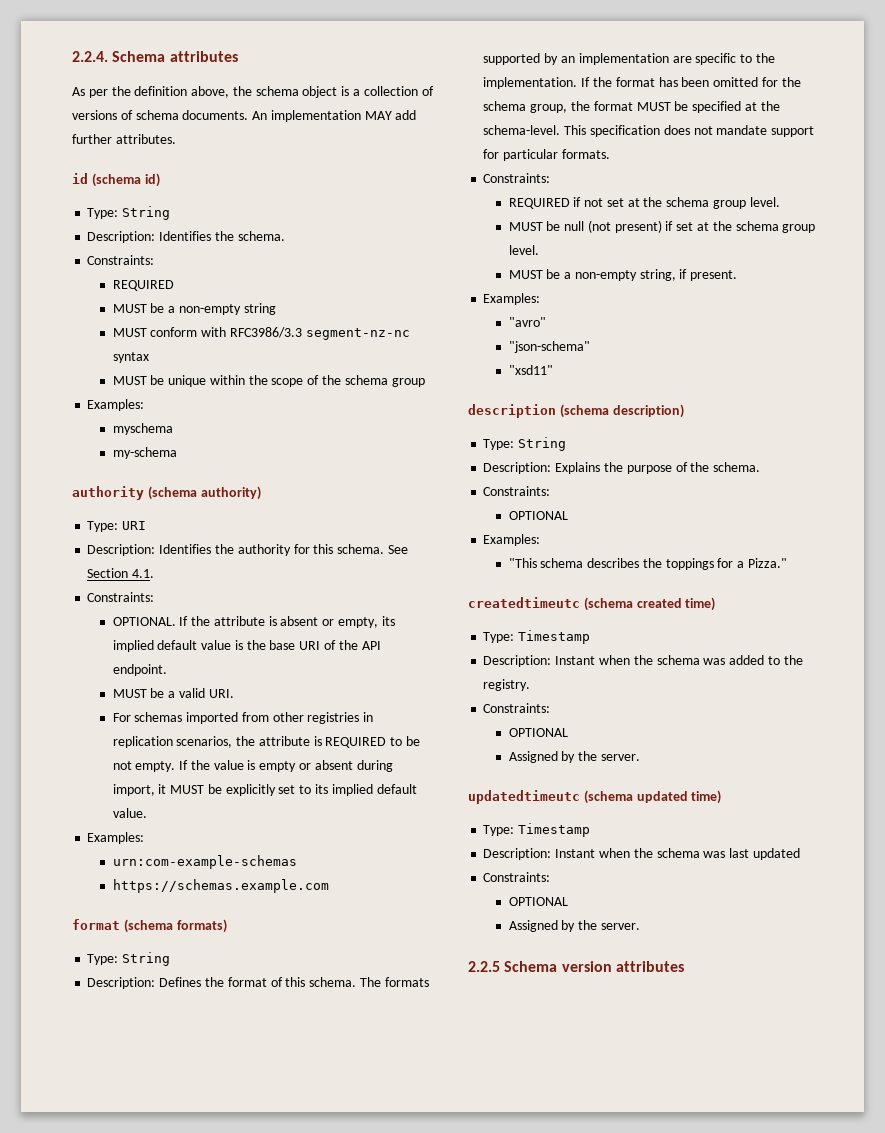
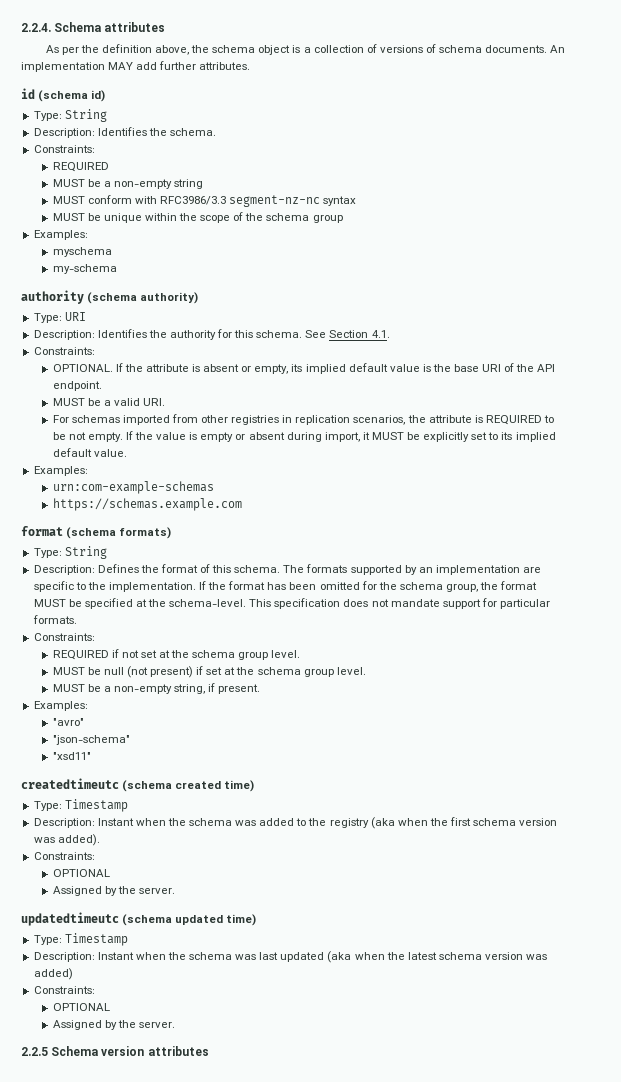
[468,404,684,418] [483,437,567,451] [483,462,761,474] [483,486,551,496] [508,511,568,520] [483,534,541,546] [508,558,788,570] // description (schema description) // Type: String // Description: Explains the purpose of the schema. // Constraints: // OPTIONAL // Examples: // "This schema describes the toppings for a Pizza." -> (91, 756) none
[483,679,531,691] registry. -> [329,817,558,829] [33,834,100,846] registry (aka when the first schema version was added).
(800, 854) none -> [327,951,548,963] [33,968,73,980] (aka when the latest schema version was added)

